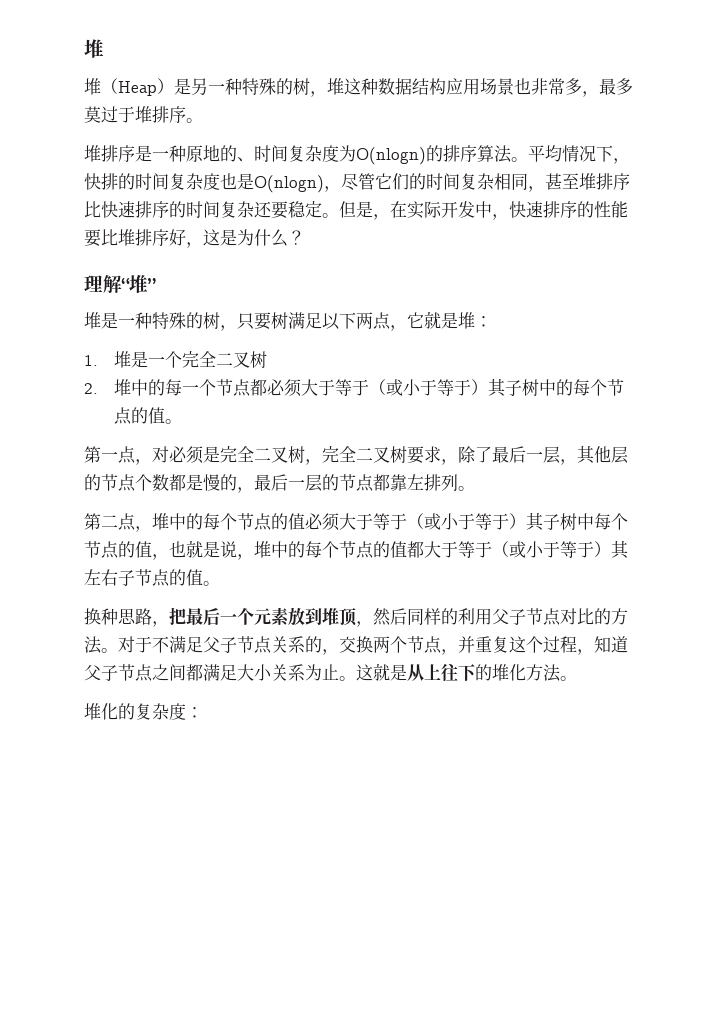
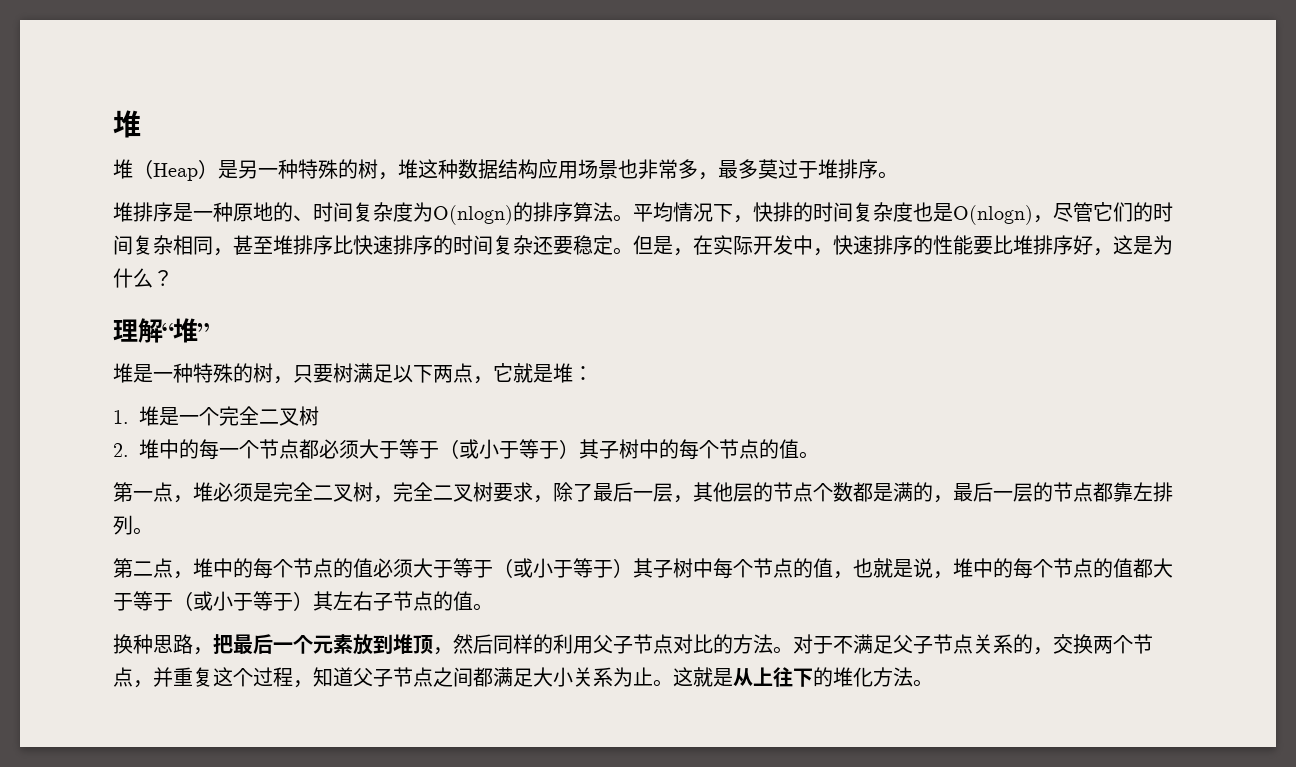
[152,446,169,463] 对 -> [193,482,213,502] 堆
[203,474,220,491] 慢 -> [893,482,913,502] 满
[84,703,203,720] // 堆化的复杂度： -> (933, 683) none

